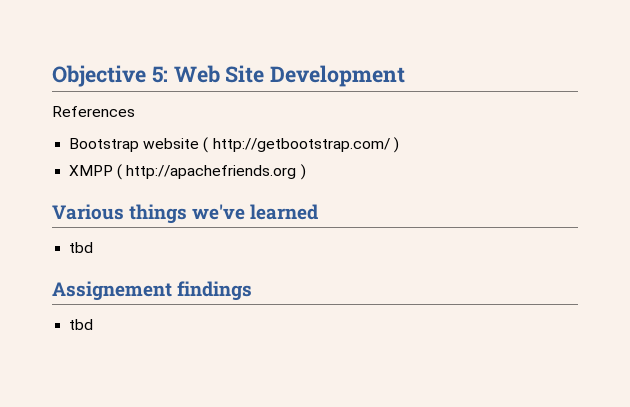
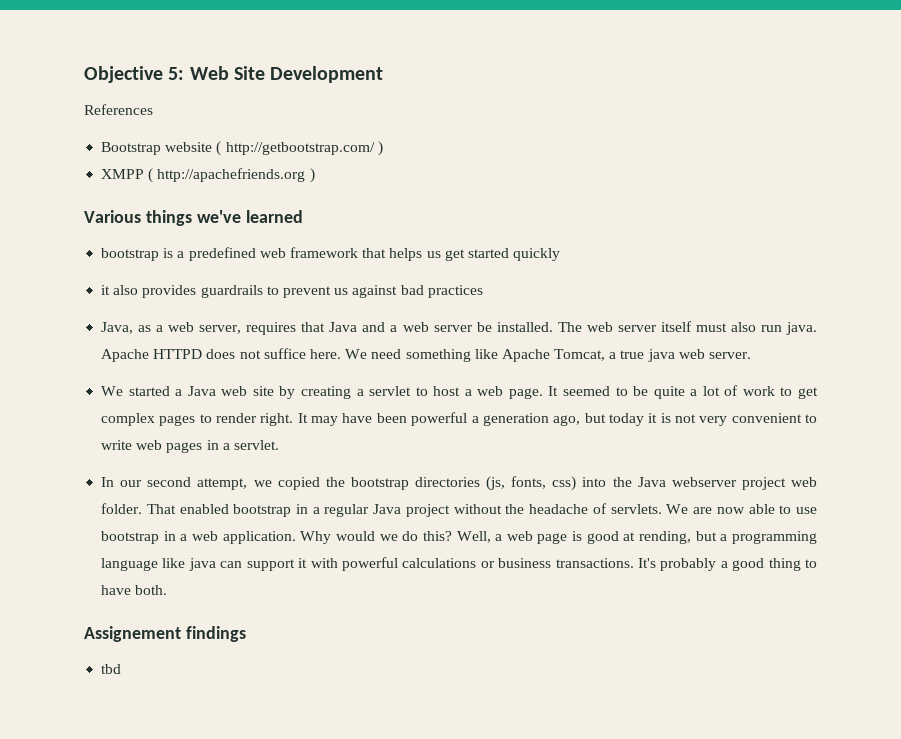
[69,242,94,253] tbd -> [101,247,561,261] [101,285,483,298] [101,321,818,335] [101,348,752,362] [101,385,818,399] [101,412,817,426] [101,440,279,453] [101,476,818,491] [101,503,817,517] [101,531,817,544] [101,557,817,571] [101,585,168,595] bootstrap is a predefined web framework that helps us get started quickly // it also provides guardrails to prevent us against bad practices // Java, as a web server, requires that Java and a web server be installed. The web server itself must also run java. Apache HTTPD does not suffice here. We need something like Apache Tomcat, a true java web server. // We started a Java web site by creating a servlet to host a web page. It seemed to be quite a lot of work to get complex pages to render right. It may have been powerful a generation ago, but today it is not very convenient to write web pages in a servlet. // In our second attempt, we copied the bootstrap directories (js, fonts, css) into the Java webserver project web folder. That enabled bootstrap in a regular Java project without the headache of servlets. We are now able to use bootstrap in a web application. Why would we do this? Well, a web page is good at rending, but a programming language like java can support it with powerful calculations or business transactions. It's probably a good thing to have both.

